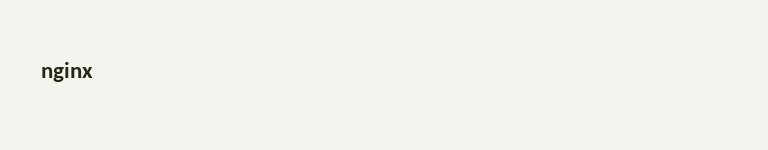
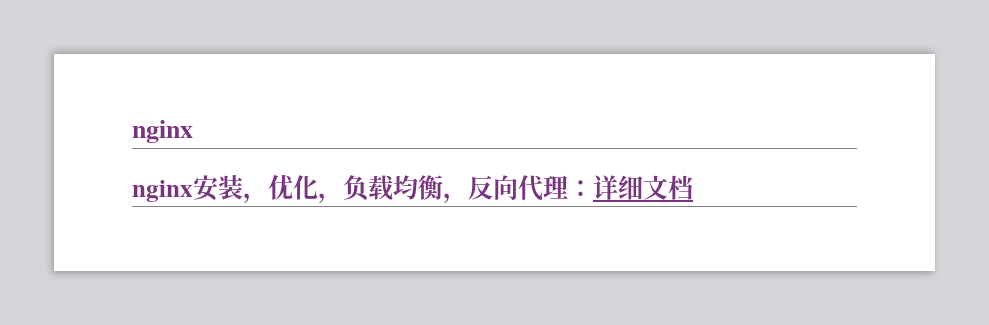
[41,62,93,82] nginx -> [132,120,193,143] [132,174,693,204] nginx // nginx安装，优化，负载均衡，反向代理：详细文档

